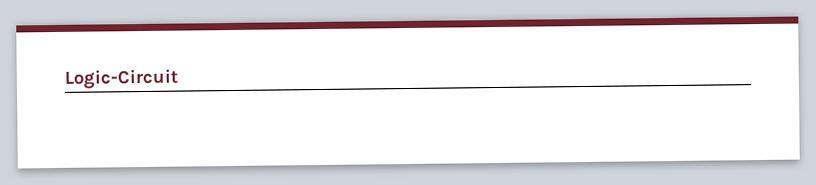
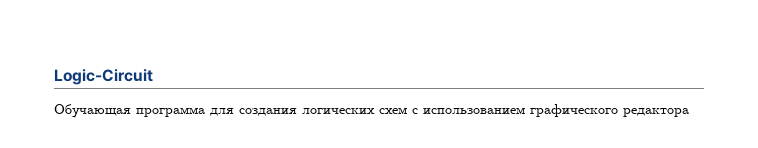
(178, 78) none -> [54,104,689,118] // Обучающая программа для создания логических схем с использованием графического редактора

